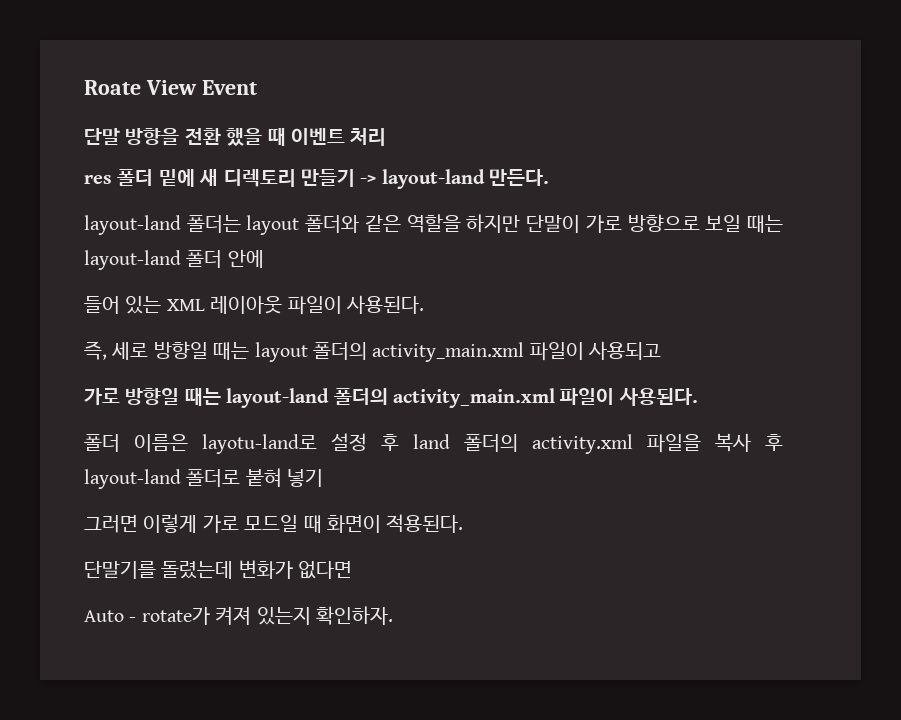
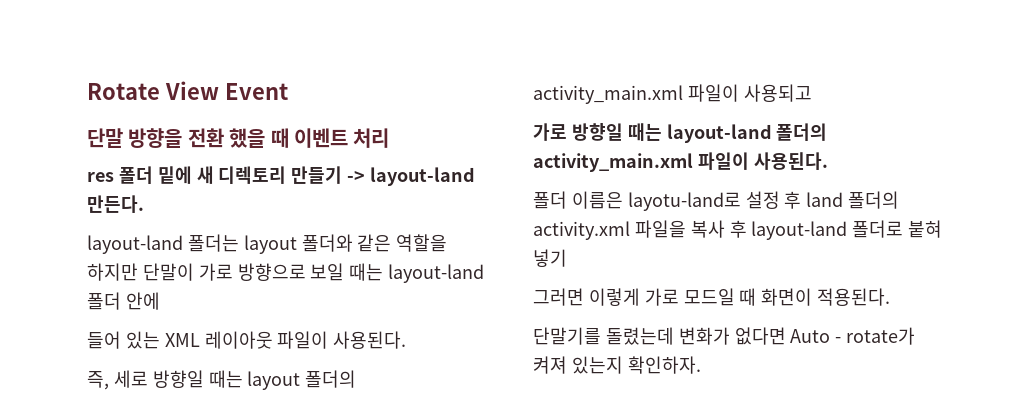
[84,80,141,95] Roate -> [87,83,160,100] Rotate
(353, 570) // -> (786, 336) none

